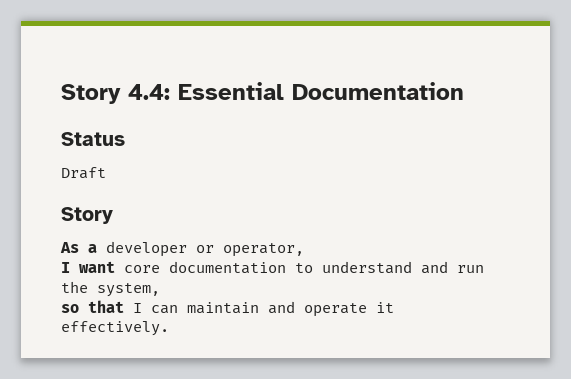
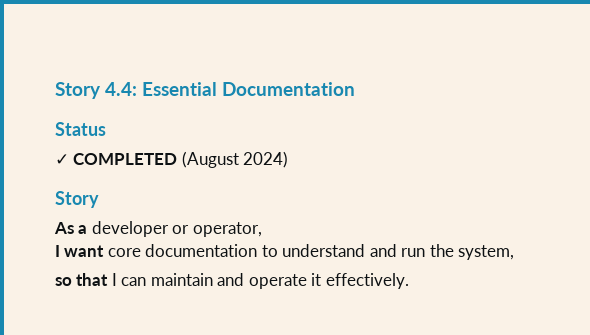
[61,167,106,179] Draft -> [55,151,289,168] ✓ COMPLETED (August 2024)

